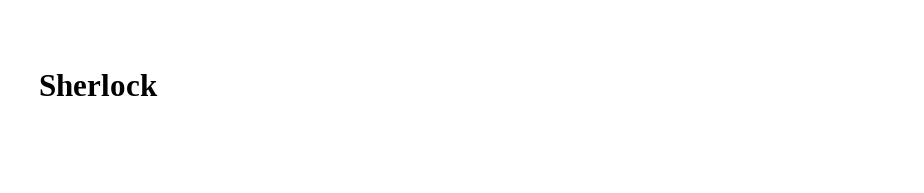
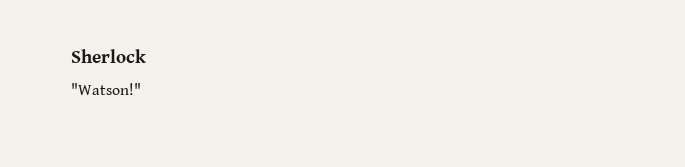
(158, 85) none -> [71,83,141,95] // "Watson!"

